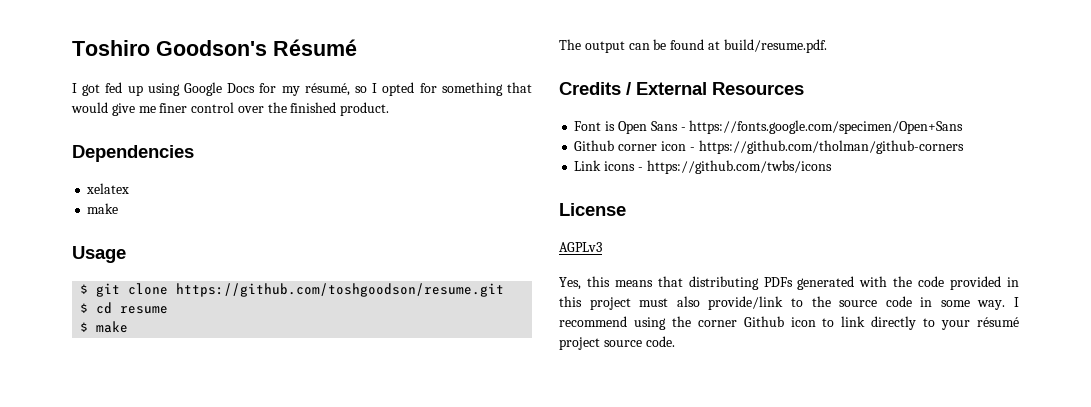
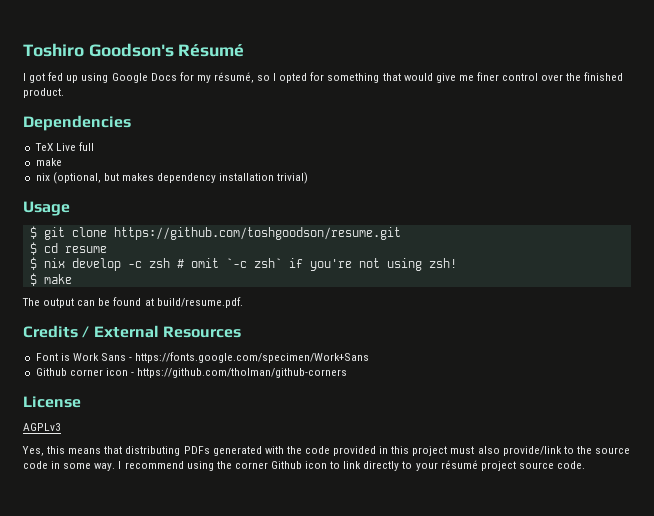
[86,183,130,194] [87,203,119,214] xelatex // make -> [34,142,94,151] [35,158,62,166] [35,172,309,184] TeX Live full // make // nix (optional, but makes dependency installation trivial)
(169, 310) none -> [29,257,457,271] // $ nix develop -c zsh # omit `-c zsh` if you're not using zsh!
[617,121,647,134] Open -> [72,353,99,361] Work
[689,120,964,134] https://fonts.google.com/specimen/Open+Sans -> [135,352,370,363] https://fonts.google.com/specimen/Work+Sans
[574,160,832,174] // Link icons - https://github.com/twbs/icons -> (348, 373) none

